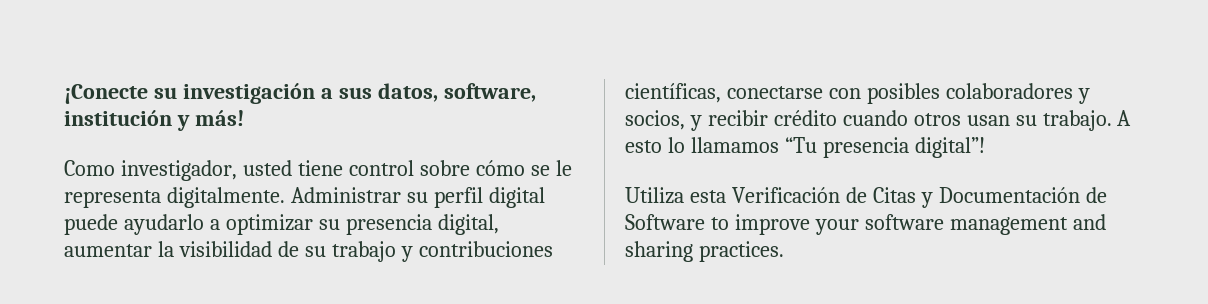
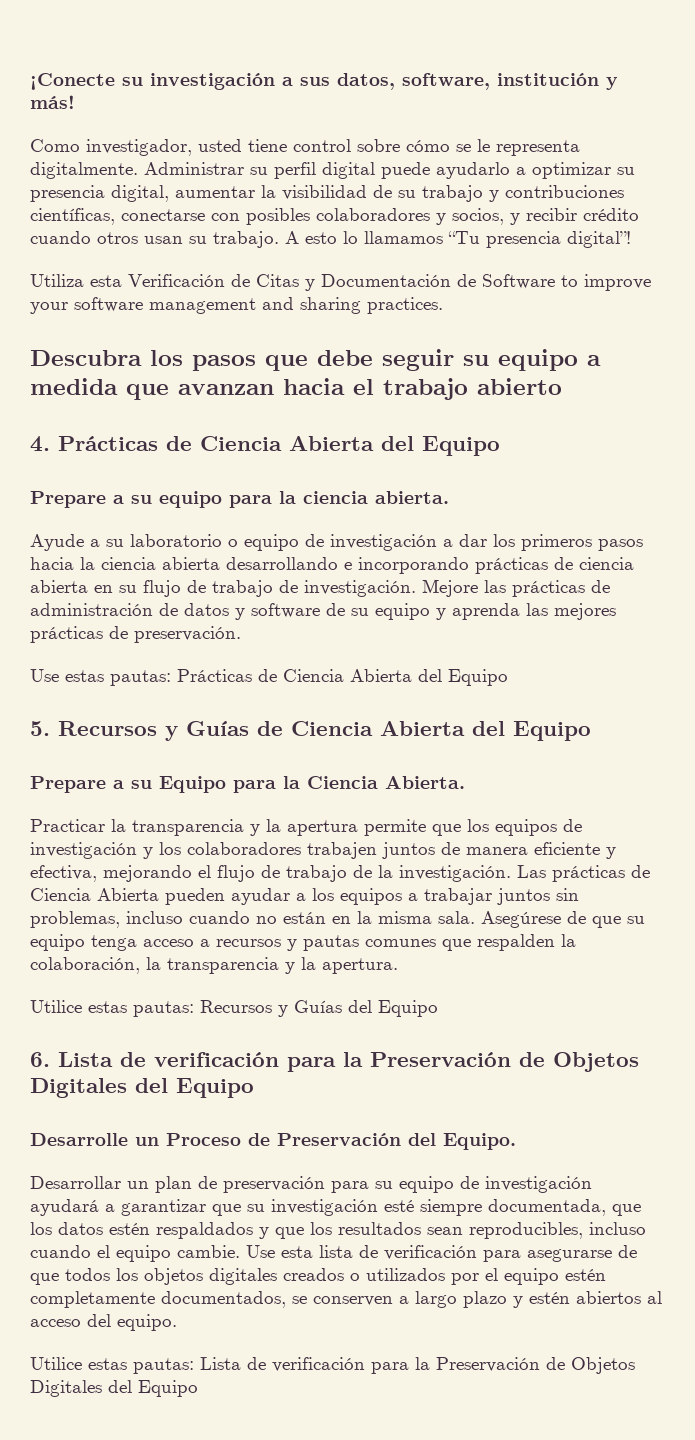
(784, 251) none -> [30,349,601,371] [30,378,562,400] [30,436,500,456] [30,491,449,508] [30,534,643,551] [30,557,634,574] [30,579,610,597] [30,603,616,620] [30,626,241,643] [30,669,508,686] [30,721,591,741] [30,776,465,793] [30,819,582,836] [30,842,616,859] [30,865,650,882] [30,888,579,905] [30,911,645,928] [30,934,576,951] [30,957,398,974] [30,1000,438,1017] [30,1052,639,1072] [30,1078,254,1098] [30,1133,516,1150] [30,1176,592,1193] [30,1199,641,1216] [30,1222,646,1239] [30,1245,637,1262] [30,1268,606,1285] [30,1291,662,1308] [30,1314,177,1331] [30,1357,635,1374] [30,1380,198,1397] // Descubra los pasos que debe seguir su equipo a medida que avanzan hacia el trabajo abierto // 4. Prácticas de Ciencia Abierta del Equipo // Prepare a su equipo para la ciencia abierta. // Ayude a su laboratorio o equipo de investigación a dar los primeros pasos hacia la ciencia abierta desarrollando e incorporando prácticas de ciencia abierta en su flujo de trabajo de investigación. Mejore las prácticas de administración de datos y software de su equipo y aprenda las mejores prácticas de preservación. // Use estas pautas: Prácticas de Ciencia Abierta del Equipo // 5. Recursos y Guías de Ciencia Abierta del Equipo // Prepare a su Equipo para la Ciencia Abierta. // Practicar la transparencia y la apertura permite que los equipos de investigación y los colaboradores trabajen juntos de manera eficiente y efectiva, mejorando el flujo de trabajo de la investigación. Las prácticas de Ciencia Abierta pueden ayudar a los equipos a trabajar juntos sin problemas, incluso cuando no están en la misma sala. Asegúrese de que su equipo tenga acceso a recursos y pautas comunes que respalden la colaboración, la transparencia y la apertura. // Utilice estas pautas: Recursos y Guías del Equipo // 6. Lista de verificación para la Preservación de Objetos Digitales del Equipo // Desarrolle un Proceso de Preservación del Equipo. // Desarrollar un plan de preservación para su equipo de investigación ayudará a garantizar que su investigación esté siempre documentada, que los datos estén respaldados y que los resultados sean reproducibles, incluso cuando el equipo cambie. Use esta lista de verificación para asegurarse de que todos los objetos digitales creados o utilizados por el equipo estén completamente documentados, se conserven a largo plazo y estén abiertos al acceso del equipo. // Utilice estas pautas: Lista de verificación para la Preservación de Objetos Digitales del Equipo

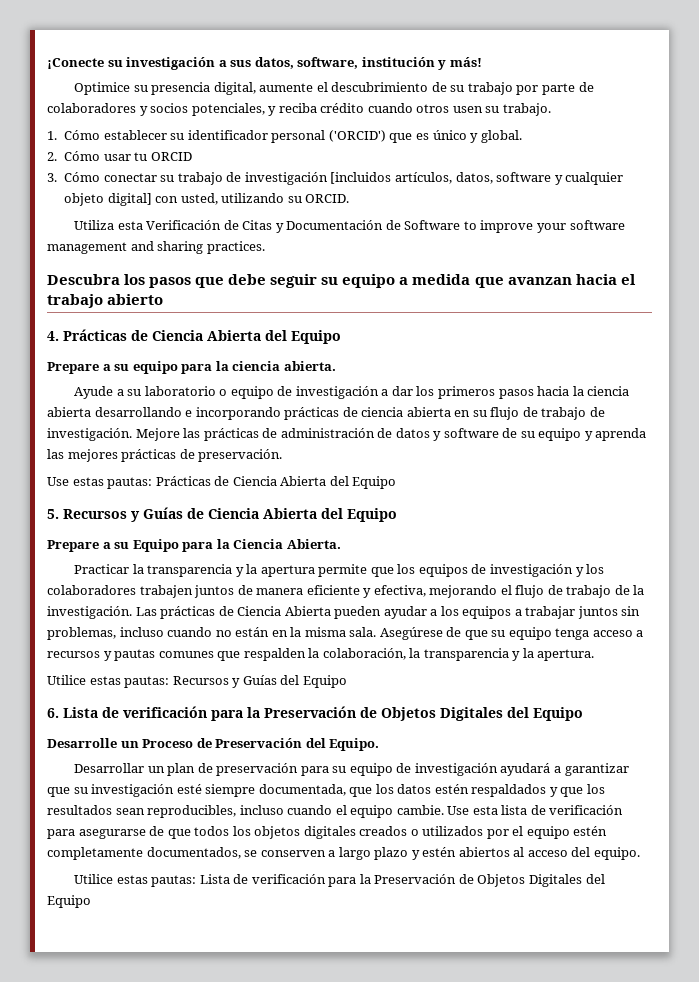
[30,139,580,156] [30,162,635,179] [30,185,624,202] [30,208,577,225] Como investigador, usted tiene control sobre cómo se le representa digitalmente. Administrar su perfil digital puede ayudarlo a optimizar su presencia digital, aumentar la visibilidad de su trabajo y contribuciones científicas, conectarse con posibles colaboradores y socios, y recibir -> [74,82,594,95] [47,103,317,116] Optimice su presencia digital, aumente el descubrimiento de su trabajo por parte de colaboradores y socios potenciales, y reciba
[144,236,183,244] usan -> [452,106,483,113] usen
[285,231,631,248] A esto lo llamamos “Tu presencia digital”! -> [47,130,522,143] [47,151,192,161] [47,172,624,185] [64,193,350,206] // 1. Cómo establecer su identificador personal ('ORCID') que es único y global. // 2. Cómo usar tu ORCID // 3. Cómo conectar su trabajo de investigación [incluidos artículos, datos, software y cualquier objeto digital] con usted, utilizando su ORCID.

